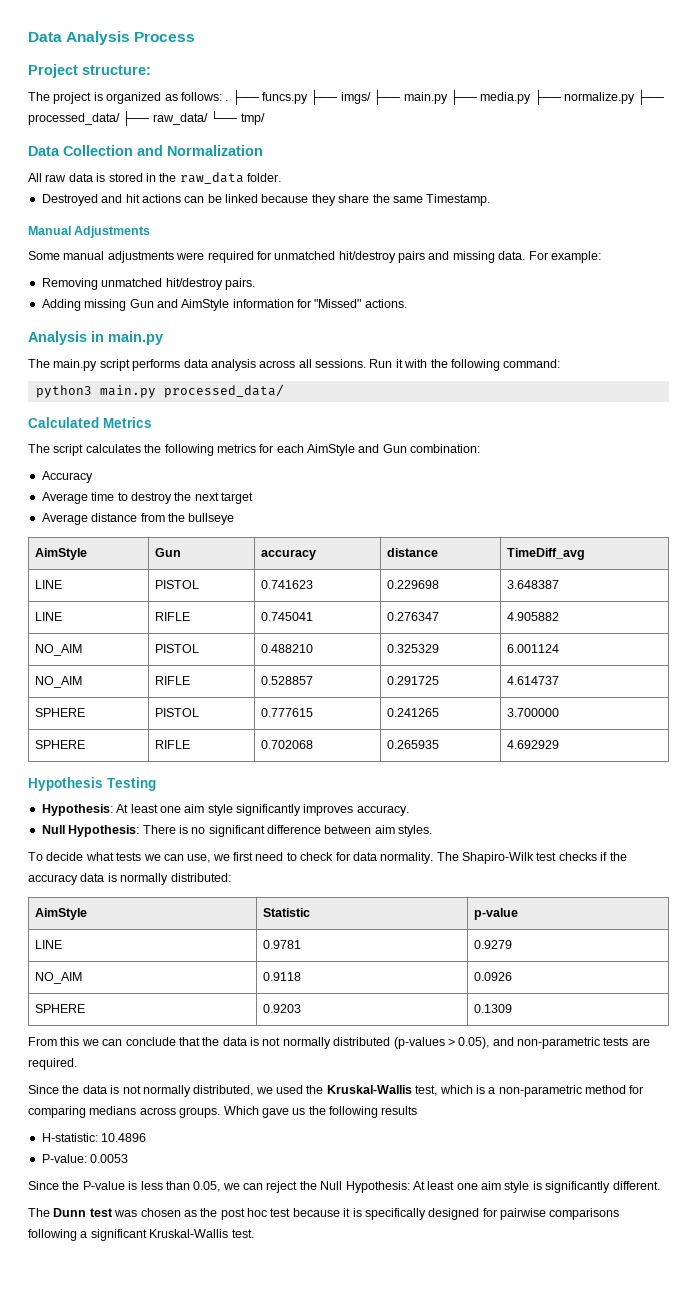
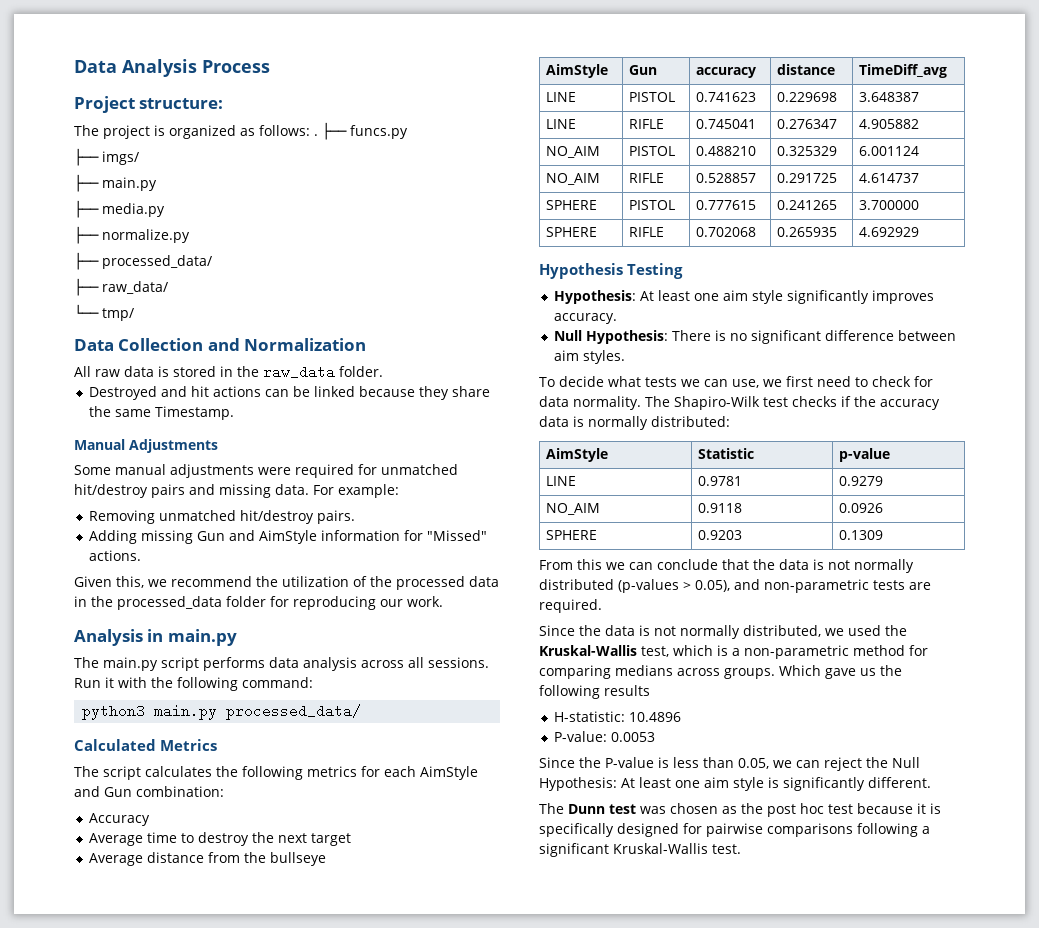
(308, 98) none -> (408, 132) //
(371, 98) none -> (139, 158) //
(448, 98) none -> (157, 184) //
(532, 98) none -> (165, 210) //
(635, 98) none -> (190, 236) //
(120, 119) none -> (212, 262) //
(208, 119) none -> (168, 287) //
(407, 303) none -> [74,576,499,590] [74,596,443,610] // Given this, we recommend the utilization of the processed data in the processed_data folder for reproducing our work.

